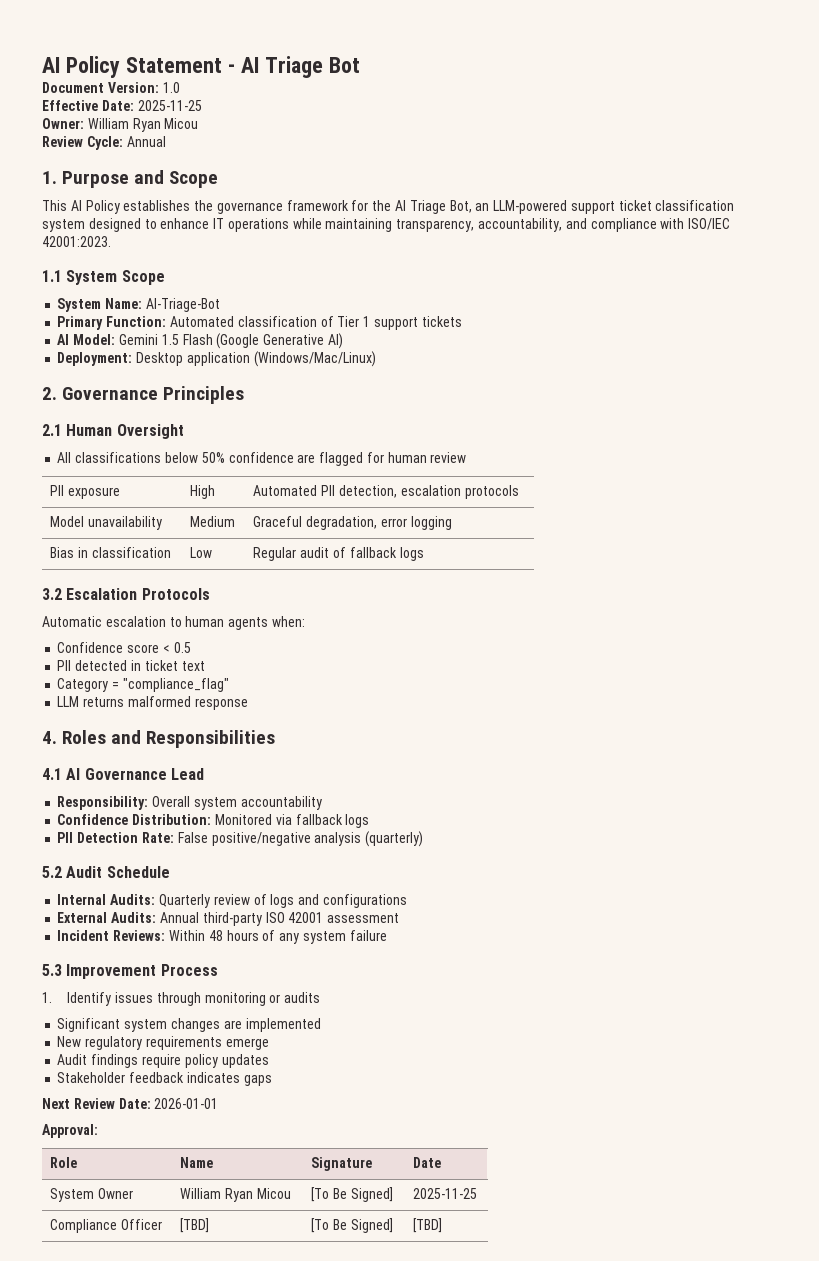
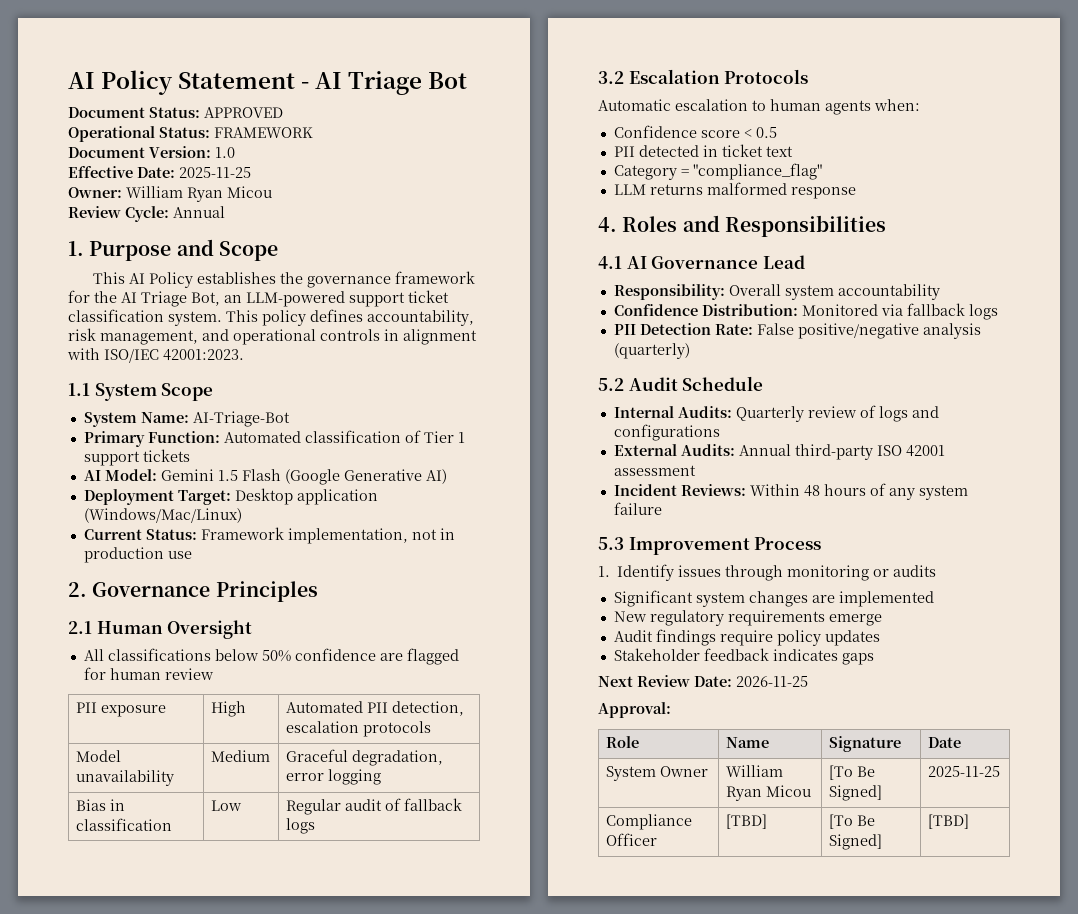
(360, 65) none -> [68,107,283,118] [68,126,313,142] // Document Status: APPROVED // Operational Status: FRAMEWORK
[42,218,657,232] system designed to enhance IT operations while maintaining transparency, accountability, and compliance -> [168,309,474,326] [68,328,477,345] system. This policy defines accountability, risk management, and operational controls in alignment
[57,352,133,366] Deployment: -> [83,489,231,505] Deployment Target:
(376, 359) none -> [83,527,455,544] [83,547,192,563] // Current Status: Framework implementation, not in production use
[154,1098,219,1109] 2026-01-01 -> [736,676,808,687] 2026-11-25

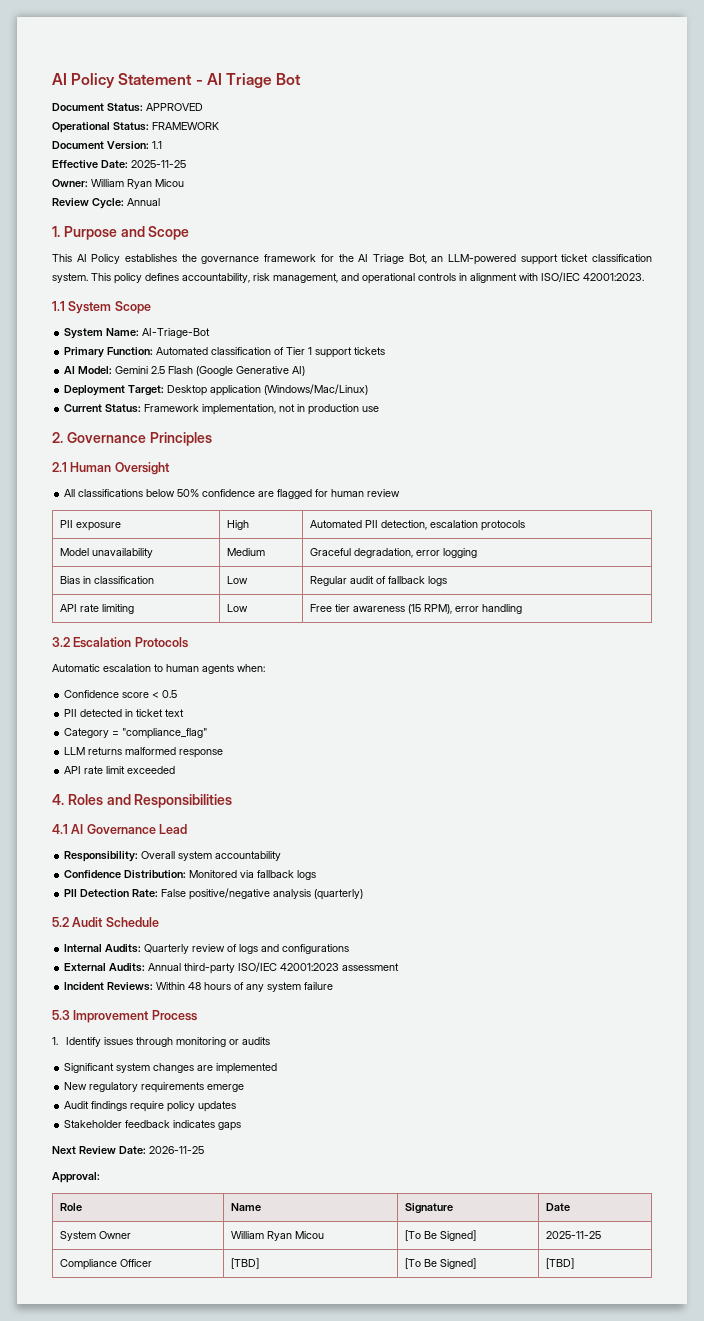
[215,147,235,158] 1.0 -> [152,141,162,149] 1.1
[217,470,238,481] 1.5 -> [151,366,166,374] 2.5
(315, 826) none -> [60,604,135,614] [227,604,249,612] [310,604,523,614] // API rate limiting | Low | Free tier awareness (15 RPM), error handling
(856, 193) none -> [64,766,176,774] // API rate limit exceeded
[876,445,945,457] ISO 42001 -> [238,962,340,972] ISO/IEC 42001:2023

